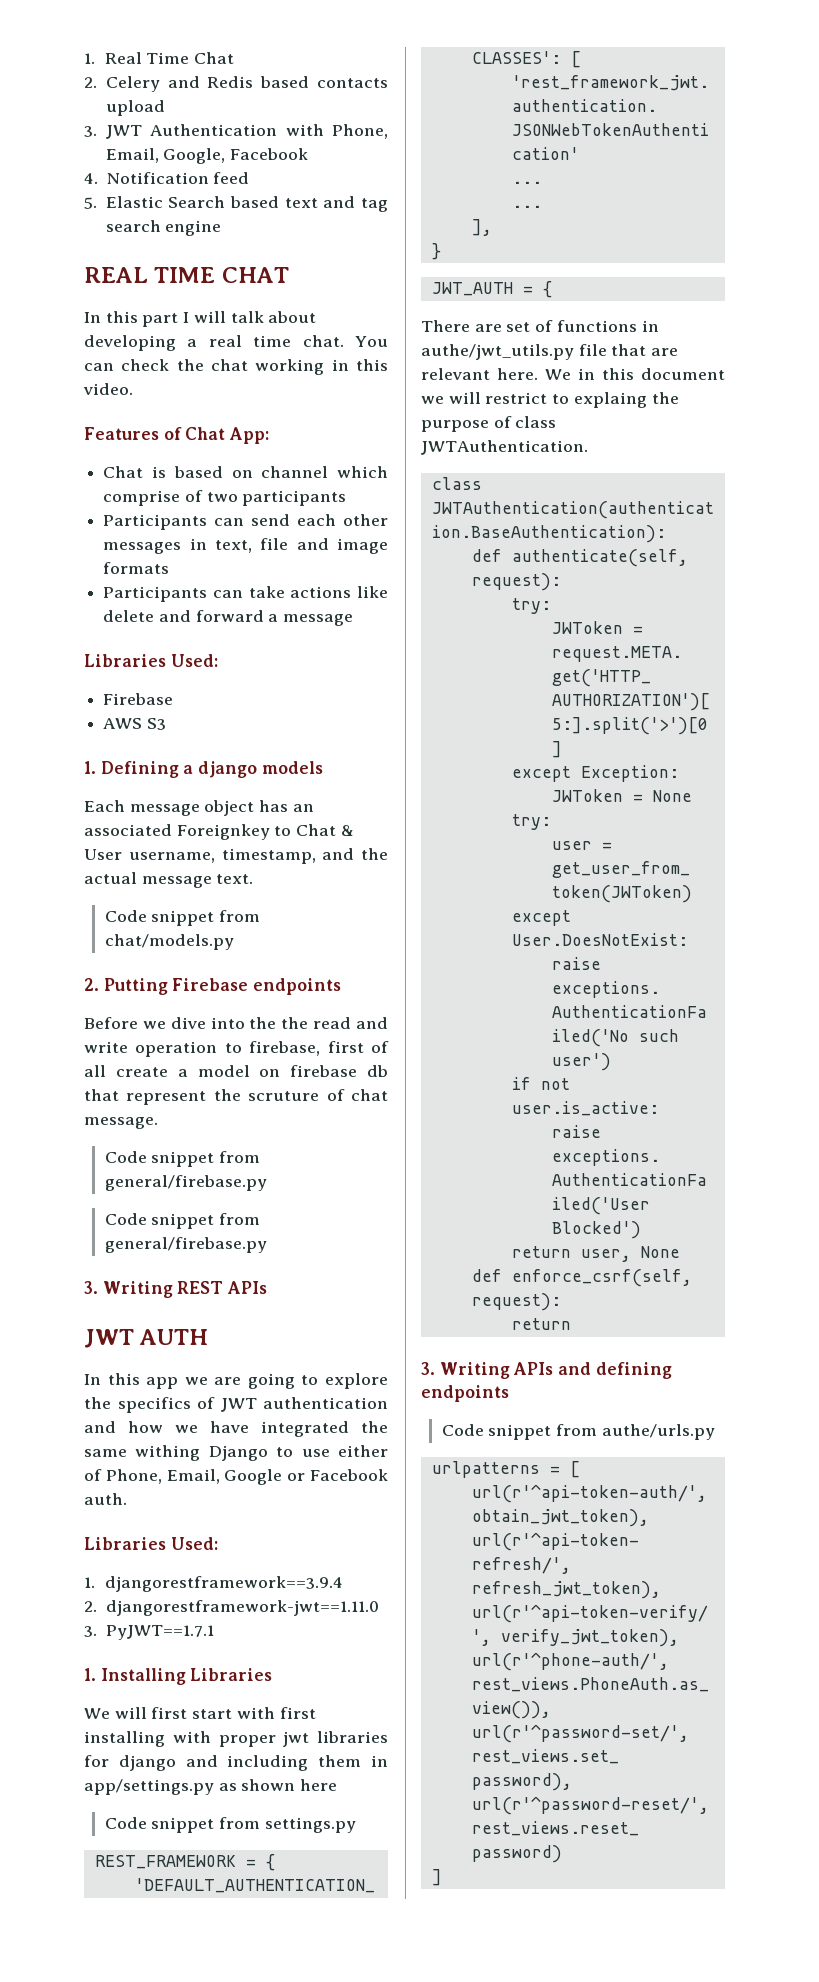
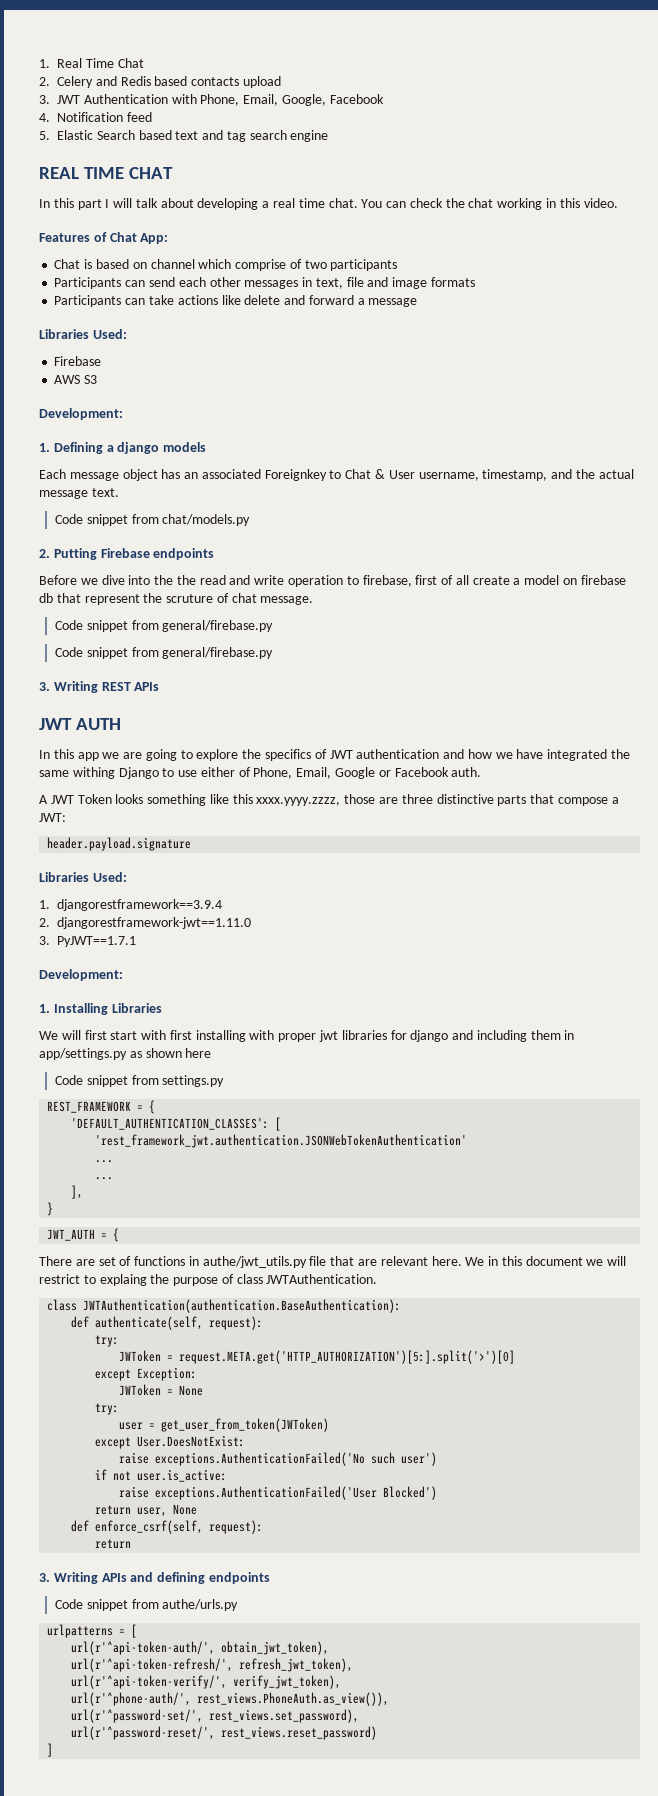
(166, 724) none -> [39,408,123,420] // Development:
(127, 1499) none -> [39,794,619,806] [39,813,66,822] [47,837,192,851] // A JWT Token looks something like this xxxx.yyyy.zzzz, those are three distinctive parts that compose a JWT: // header.payload.signature
(214, 1632) none -> [39,969,123,981] // Development:

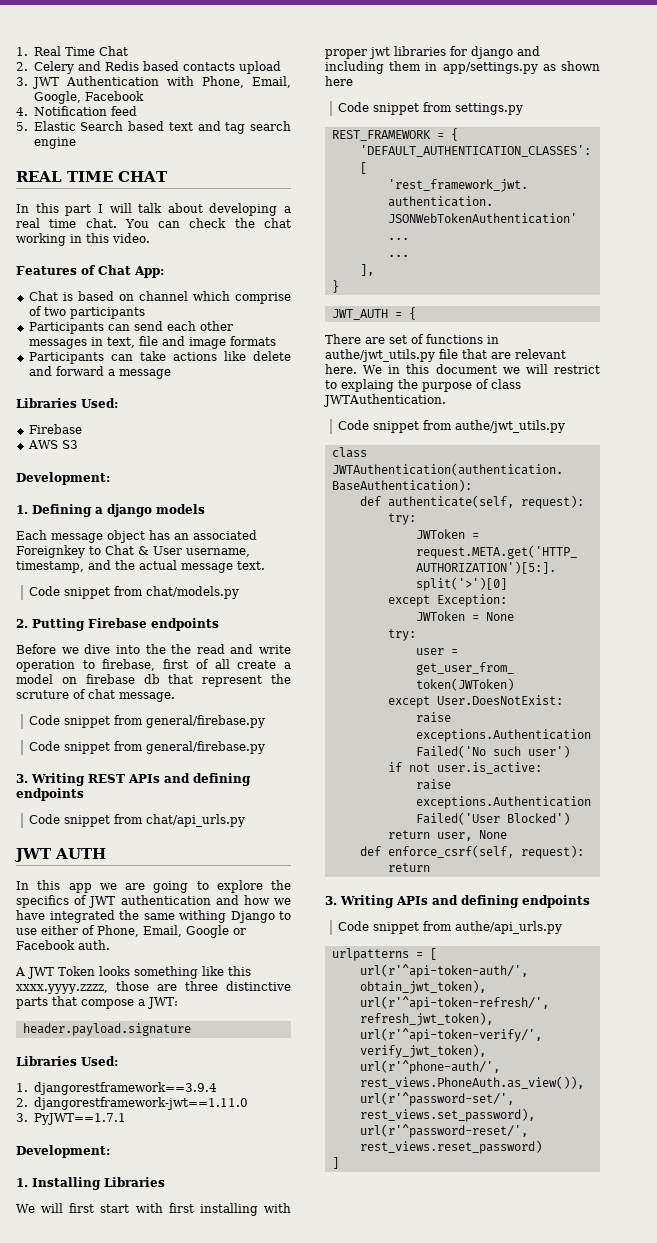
(160, 686) none -> [164,773,251,786] [16,788,84,801] [28,814,245,827] and defining endpoints // Code snippet from chat/api_urls.py
(378, 1279) none -> [337,420,565,433] // Code snippet from authe/jwt_utils.py
[162,1599,239,1611] authe/urls.py -> [454,921,562,934] authe/api_urls.py

